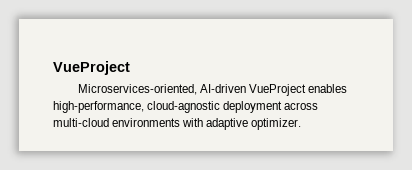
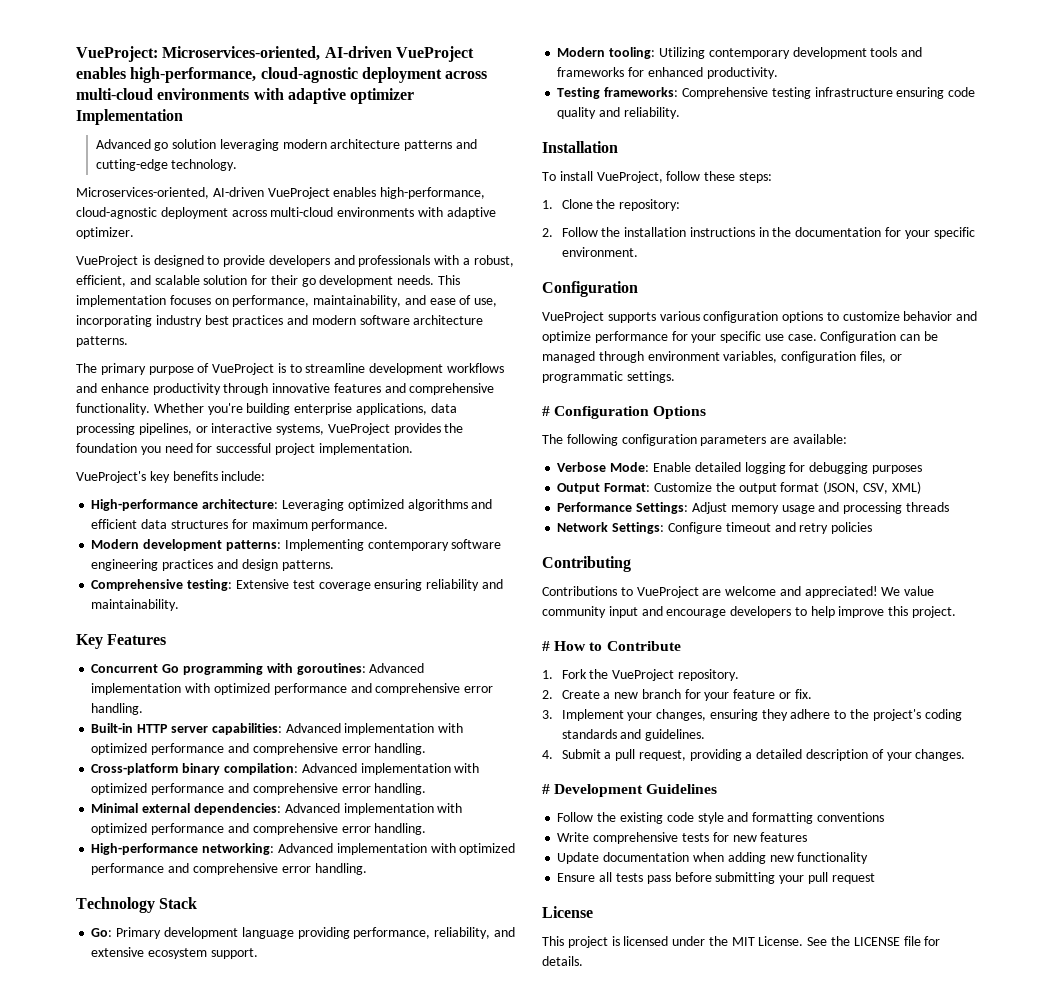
[53,61,130,75] VueProject -> [76,46,474,62] [76,67,488,83] [76,88,415,104] [76,109,183,125] [95,139,477,151] [95,159,238,171] VueProject: Microservices-oriented, AI-driven VueProject enables high-performance, cloud-agnostic deployment across multi-cloud environments with adaptive optimizer Implementation // Advanced go solution leveraging modern architecture patterns and cutting-edge technology.
(302, 124) none -> [76,255,514,267] [76,275,461,287] [76,295,498,307] [76,315,484,327] [76,336,128,347] [76,363,505,375] [76,383,495,395] [76,403,457,415] [76,423,464,435] [76,443,413,455] [76,471,266,483] [91,499,493,511] [91,519,389,531] [91,539,502,551] [91,559,334,571] [91,579,503,591] [91,599,180,611] [76,634,167,649] [91,663,425,675] [91,683,494,695] [91,703,144,715] [91,723,464,735] [91,743,427,755] [91,763,480,775] [91,783,427,795] [91,803,463,815] [91,823,427,835] [91,843,516,855] [91,863,367,875] [76,897,198,913] [91,927,515,939] [91,947,258,959] [557,47,923,59] [557,67,778,79] [557,87,976,99] [557,107,680,119] [542,141,618,153] [542,171,772,183] [542,199,681,211] [542,227,975,239] [561,247,638,257] [542,281,638,297] [542,311,978,323] [542,331,939,343] [542,351,902,363] [542,371,675,383] [542,406,707,419] [542,434,847,446] [557,462,922,474] [557,481,921,494] [557,502,949,514] [557,522,873,534] [542,556,631,572] [542,586,935,598] [542,606,957,618] [542,641,681,651] [542,669,739,681] [542,689,812,701] [542,709,962,721] [561,729,706,741] [542,749,966,761] [542,784,718,797] [557,812,884,824] [557,832,808,844] [557,852,869,864] [557,872,875,884] [542,906,593,918] [542,936,941,948] [542,956,583,966] // VueProject is designed to provide developers and professionals with a robust, efficient, and scalable solution for their go development needs. This implementation focuses on performance, maintainability, and ease of use, incorporating industry best practices and modern software architecture patterns. // The primary purpose of VueProject is to streamline development workflows and enhance productivity through innovative features and comprehensive functionality. Whether you're building enterprise applications, data processing pipelines, or interactive systems, VueProject provides the foundation you need for successful project implementation. // VueProject's key benefits include: // High-performance architecture: Leveraging optimized algorithms and efficient data structures for maximum performance. // Modern development patterns: Implementing contemporary software engineering practices and design patterns. // Comprehensive testing: Extensive test coverage ensuring reliability and maintainability. // Key Features // Concurrent Go programming with goroutines: Advanced implementation with optimized performance and comprehensive error handling. // Built-in HTTP server capabilities: Advanced implementation with optimized performance and comprehensive error handling. // Cross-platform binary compilation: Advanced implementation with optimized performance and comprehensive error handling. // Minimal external dependencies: Advanced implementation with optimized performance and comprehensive error handling. // High-performance networking: Advanced implementation with optimized performance and comprehensive error handling. // Technology Stack // Go: Primary development language providing performance, reliability, and extensive ecosystem support. // Modern tooling: Utilizing contemporary development tools and frameworks for enhanced productivity. // Testing frameworks: Comprehensive testing infrastructure ensuring code quality and reliability. // Installation // To install VueProject, follow these steps: // 1. Clone the repository: // 2. Follow the installation instructions in the documentation for your specific environment. // Configuration // VueProject supports various configuration options to customize behavior and optimize performance for your specific use case. Configuration can be managed through environment variables, configuration files, or programmatic settings. // # Configuration Options // The following configuration parameters are available: // Verbose Mode: Enable detailed logging for debugging purposes // Output Format: Customize the output format (JSON, CSV, XML) // Performance Settings: Adjust memory usage and processing threads // Network Settings: Configure timeout and retry policies // Contributing // Contributions to VueProject are welcome and appreciated! We value community input and encourage developers to help improve this project. // # How to Contribute // 1. Fork the VueProject repository. // 2. Create a new branch for your feature or fix. // 3. Implement your changes, ensuring they adhere to the project's coding standards and guidelines. // 4. Submit a pull request, providing a detailed description of your changes. // # Development Guidelines // Follow the existing code style and formatting conventions // Write comprehensive tests for new features // Update documentation when adding new functionality // Ensure all tests pass before submitting your pull request // License // This project is licensed under the MIT License. See the LICENSE file for details.

